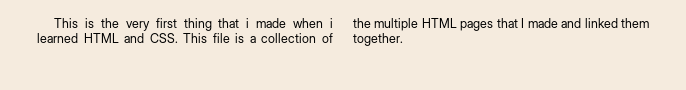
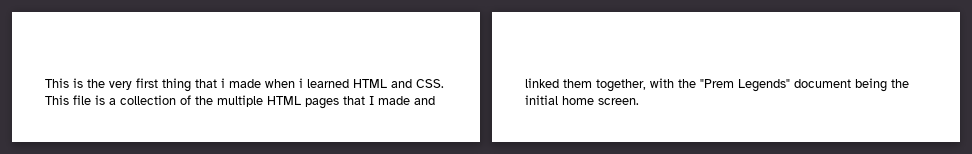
[353,33,403,46] together. -> [596,78,909,92] [525,95,639,105] together, with the "Prem Legends" document being the initial home screen.

